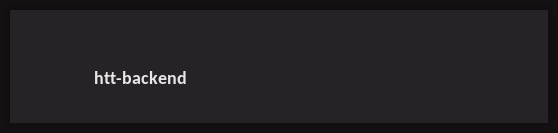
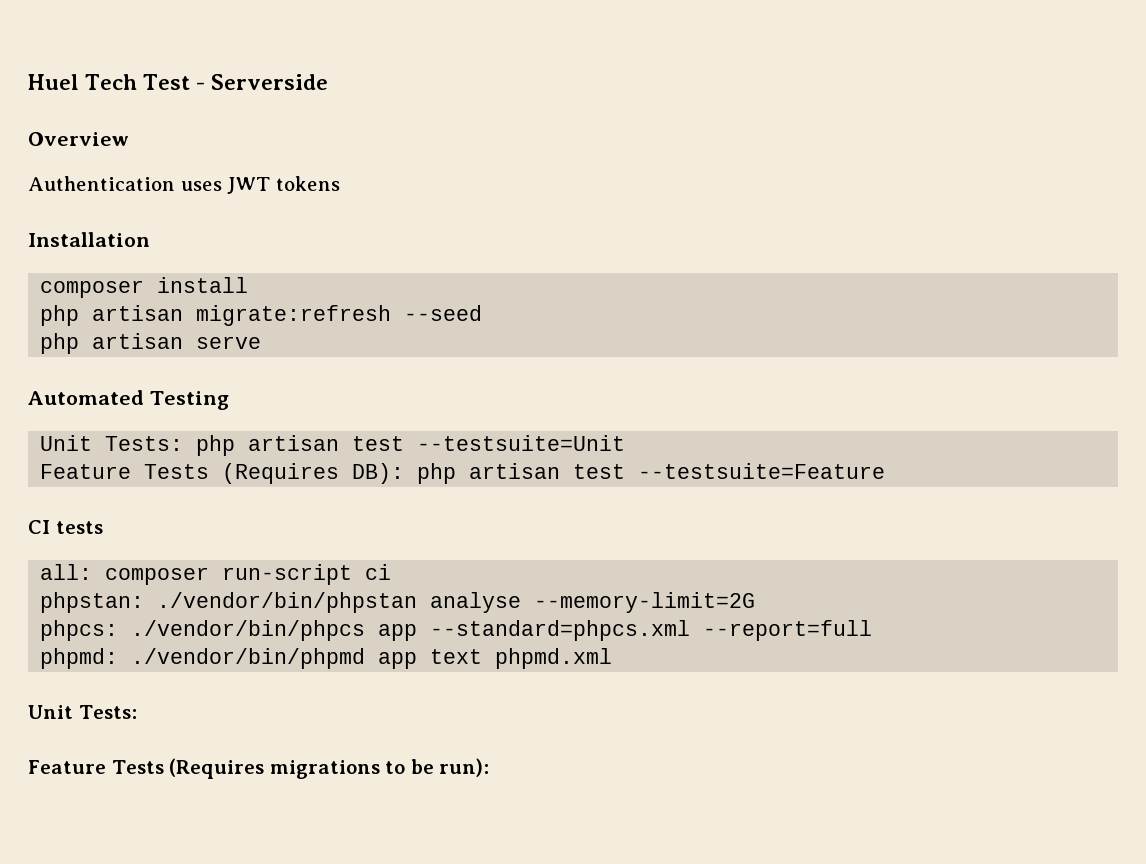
[94,71,187,84] htt-backend -> [28,74,329,90] [28,132,129,146] [28,176,340,194] [28,232,150,247] [40,277,249,298] [40,305,483,326] [40,333,262,354] [28,390,229,410] [40,435,626,456] [40,463,886,484] [28,520,103,534] [40,564,392,585] [40,592,756,613] [40,620,873,641] [40,648,613,669] [28,705,137,719] [28,758,490,779] Huel Tech Test - Serverside // Overview // Authentication uses JWT tokens // Installation // composer install // php artisan migrate:refresh --seed // php artisan serve // Automated Testing // Unit Tests: php artisan test --testsuite=Unit // Feature Tests (Requires DB): php artisan test --testsuite=Feature // CI tests // all: composer run-script ci // phpstan: ./vendor/bin/phpstan analyse --memory-limit=2G // phpcs: ./vendor/bin/phpcs app --standard=phpcs.xml --report=full // phpmd: ./vendor/bin/phpmd app text phpmd.xml // Unit Tests: // Feature Tests (Requires migrations to be run):

